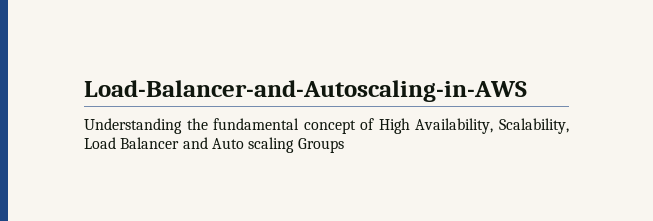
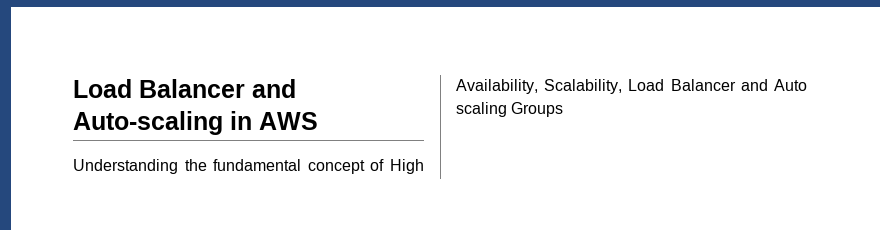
[84,80,527,102] Load-Balancer-and-Autoscaling-in-AWS -> [73,79,296,98] [73,111,318,135] Load Balancer and Auto-scaling in AWS

